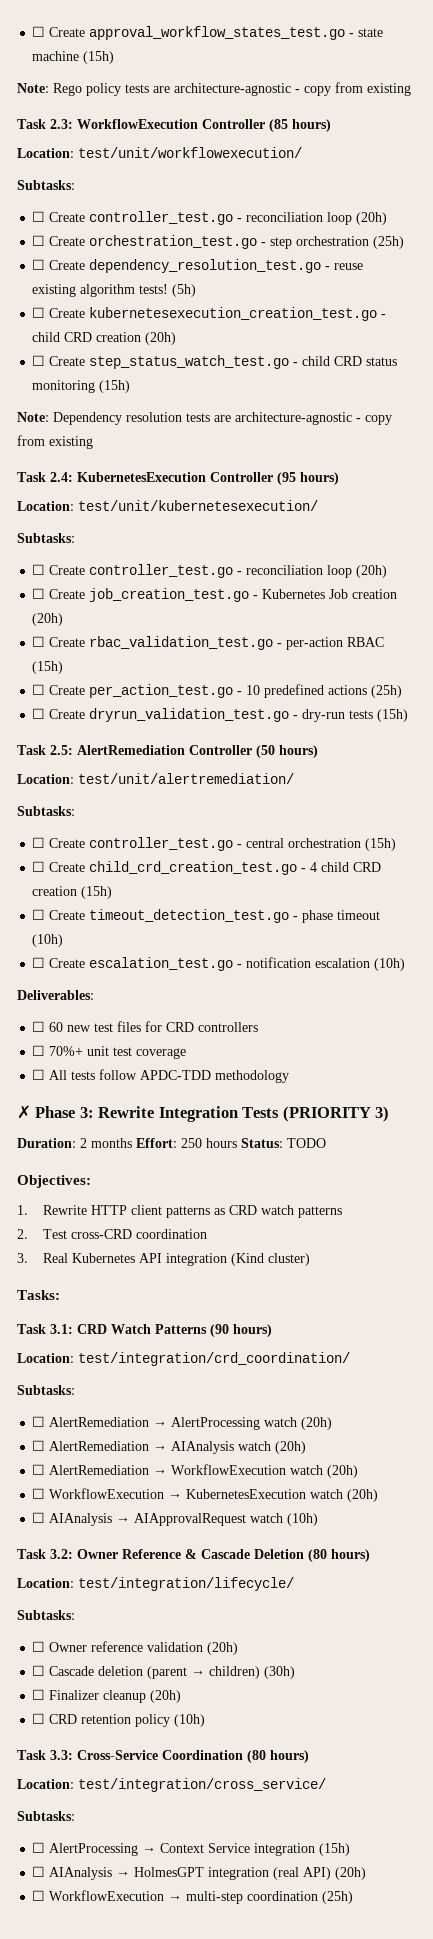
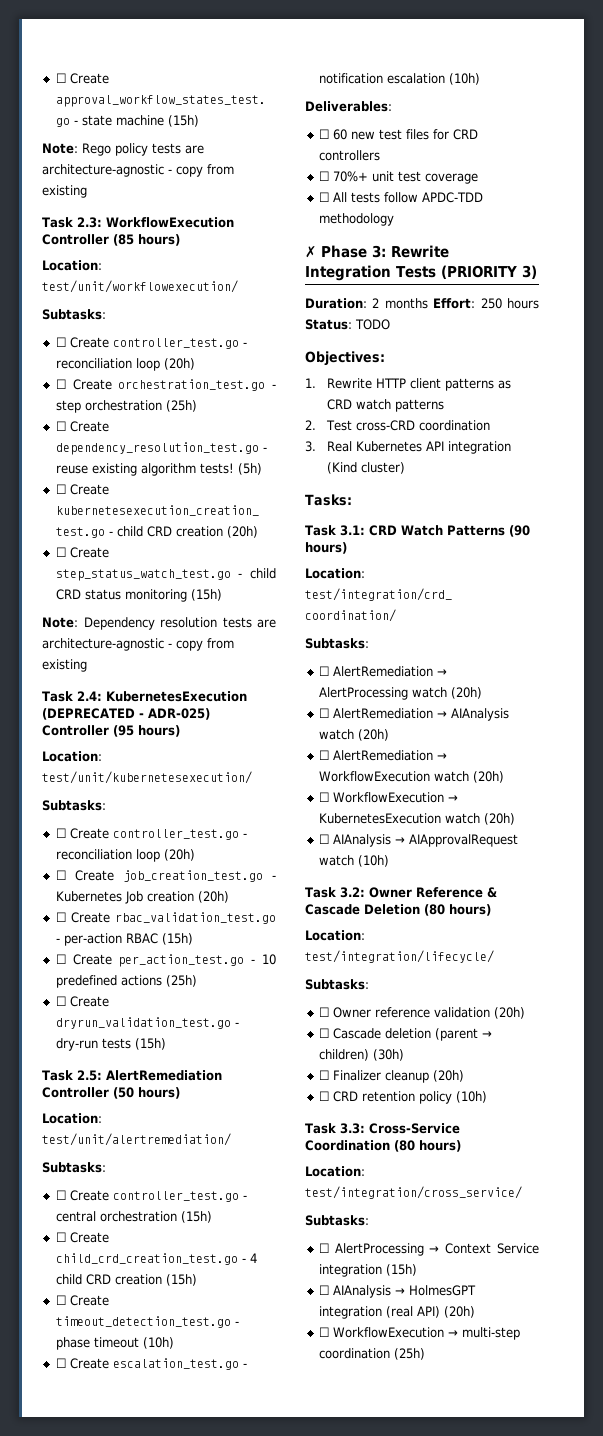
(206, 477) none -> [42,708,210,720] (DEPRECATED - ADR-025)

